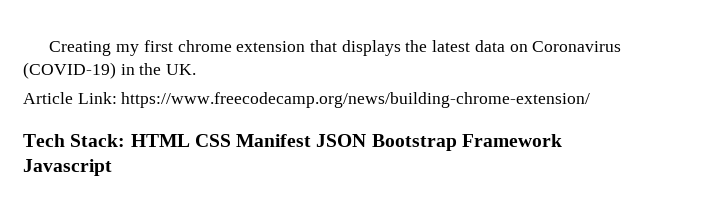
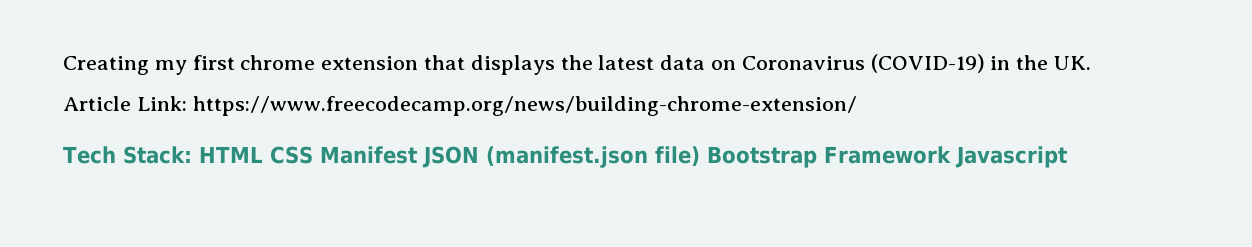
(367, 140) none -> [485,146,700,168] (manifest.json file)

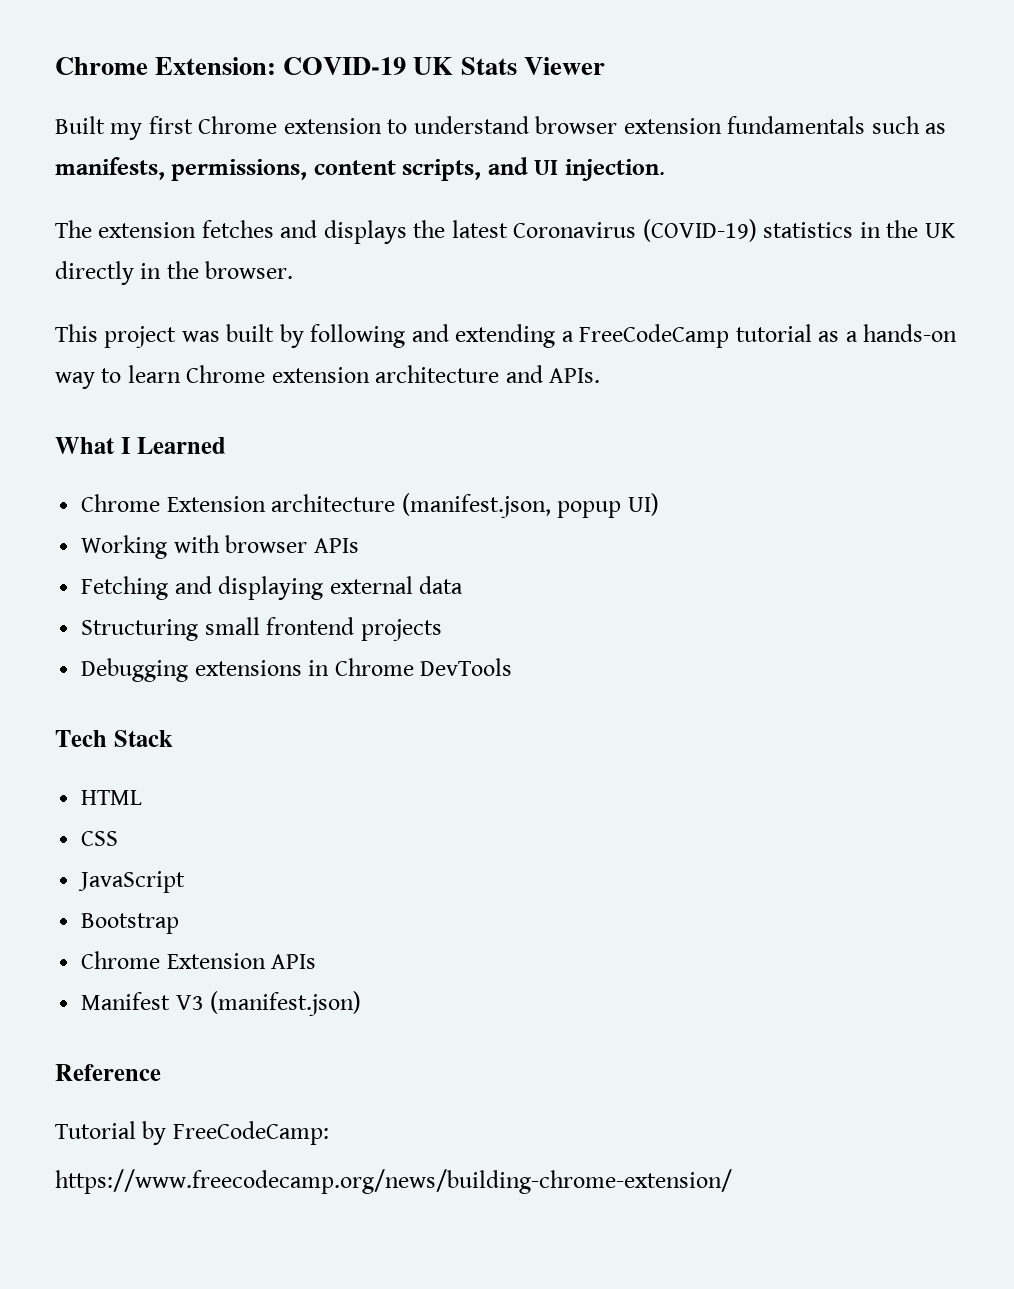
[63,55,466,75] Creating my first chrome extension that -> [55,57,605,75] [55,116,947,140] [55,157,665,181] [55,220,318,238] Chrome Extension: COVID-19 UK Stats Viewer // Built my first Chrome extension to understand browser extension fundamentals such as manifests, permissions, content scripts, and UI injection. // The extension fetches and
[660,55,737,70] data on -> (508, 229) none
[990,55,1092,70] [63,96,857,116] in the UK. // Article Link: https://www.freecodecamp.org/news/building-chrome-extension/ -> [763,220,956,238] [55,261,294,285] [55,324,958,348] [55,365,601,389] [55,437,227,454] [81,493,659,518] [81,535,359,559] [81,576,464,600] [81,617,442,641] [81,658,513,682] statistics in the UK directly in the browser. // This project was built by following and extending a FreeCodeCamp tutorial as a hands-on way to learn Chrome extension architecture and APIs. // What I Learned // Chrome Extension architecture (manifest.json, popup UI) // Working with browser APIs // Fetching and displaying external data // Structuring small frontend projects // Debugging extensions in Chrome DevTools
[122,146,192,164] Stack: -> [113,730,173,747] Stack //
(263, 154) none -> (143, 797) //
[319,146,1068,168] Manifest JSON (manifest.json file) Bootstrap Framework Javascript -> [78,871,186,893] [81,913,180,934] [81,951,317,969] [81,991,362,1016] [55,1064,161,1081] [55,1121,329,1145] [55,1169,732,1194] // JavaScript // Bootstrap // Chrome Extension APIs // Manifest V3 (manifest.json) // Reference // Tutorial by FreeCodeCamp: // https://www.freecodecamp.org/news/building-chrome-extension/

